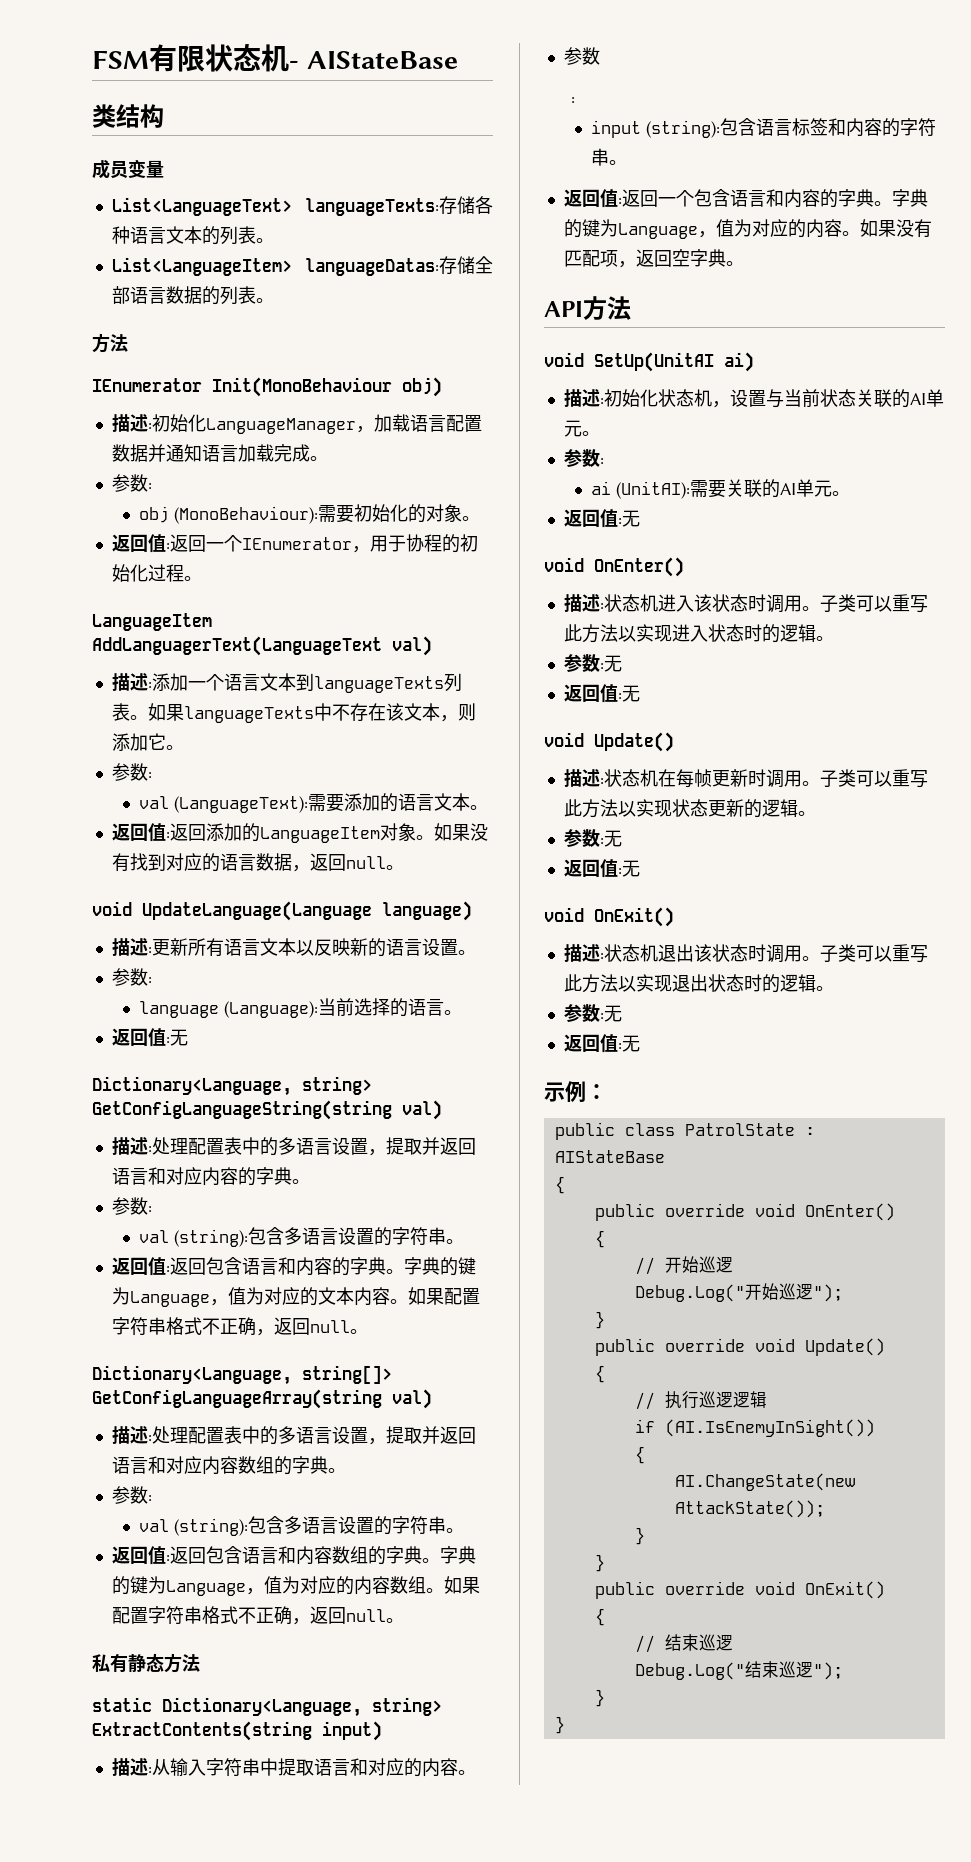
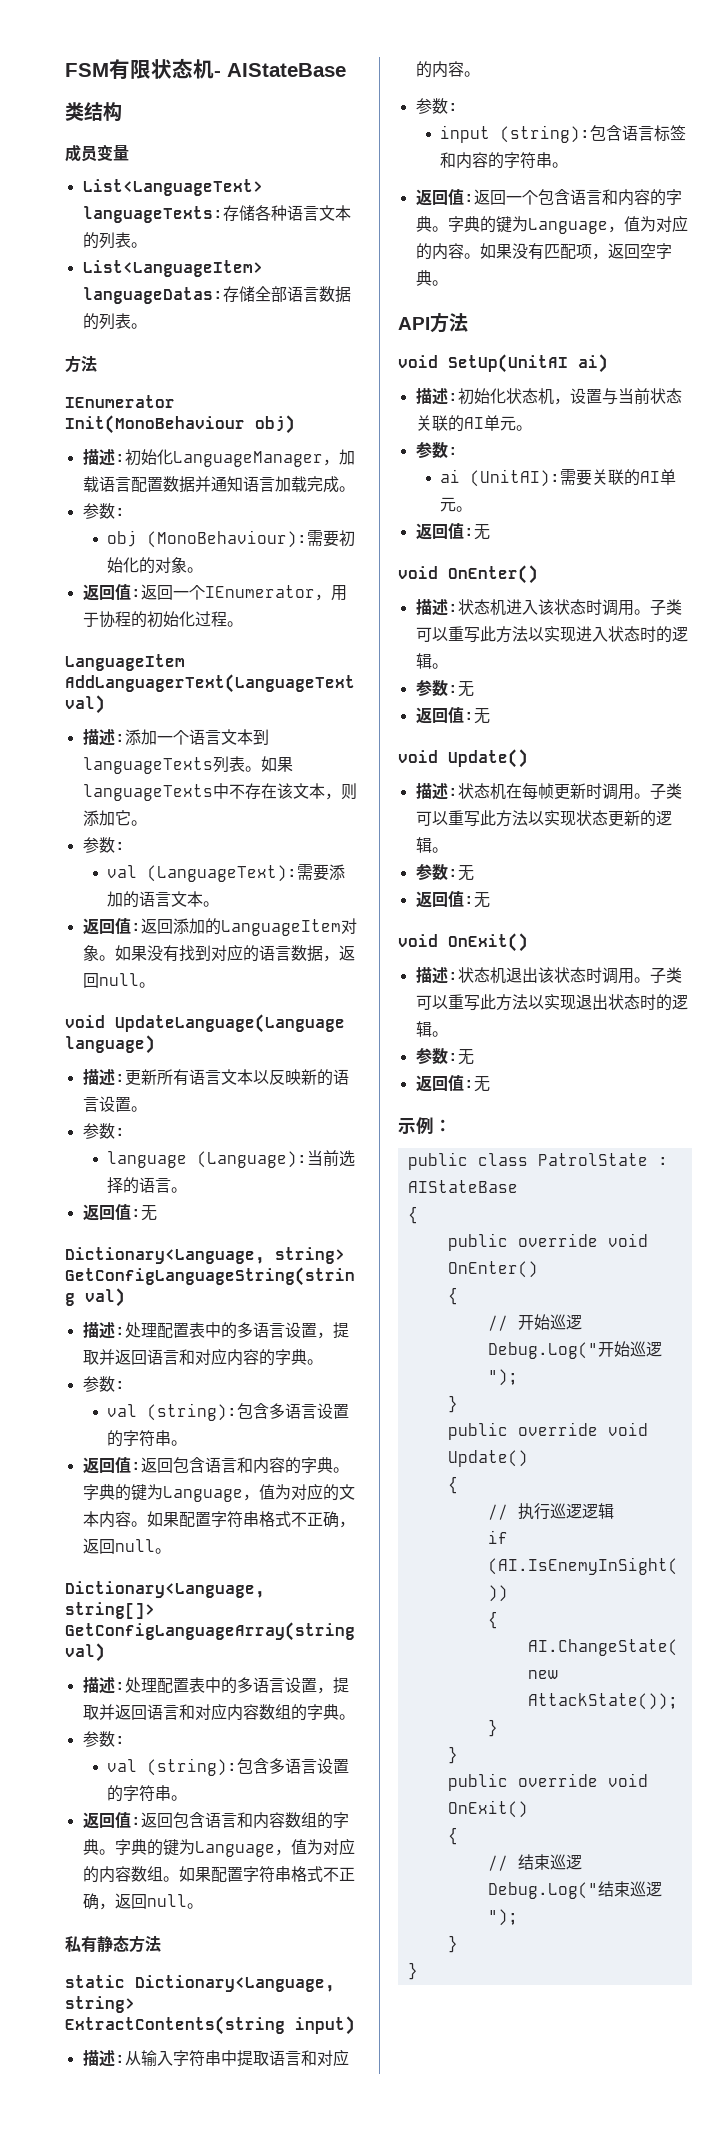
(600, 56) // -> (448, 106) none

